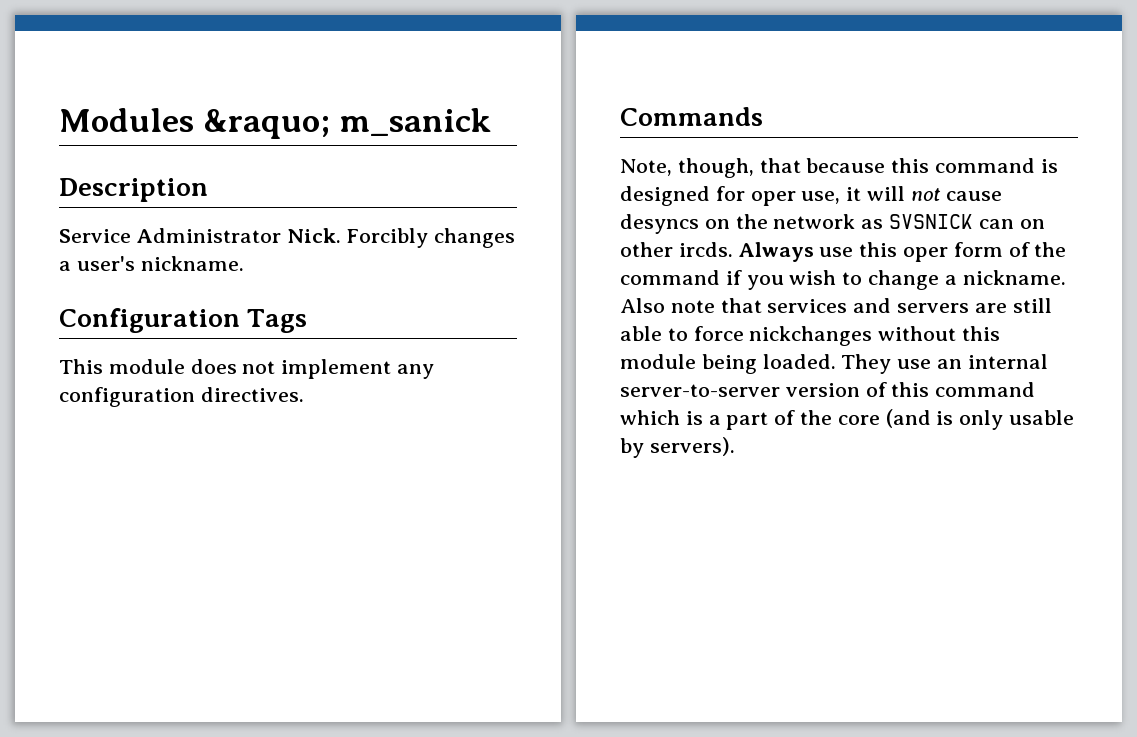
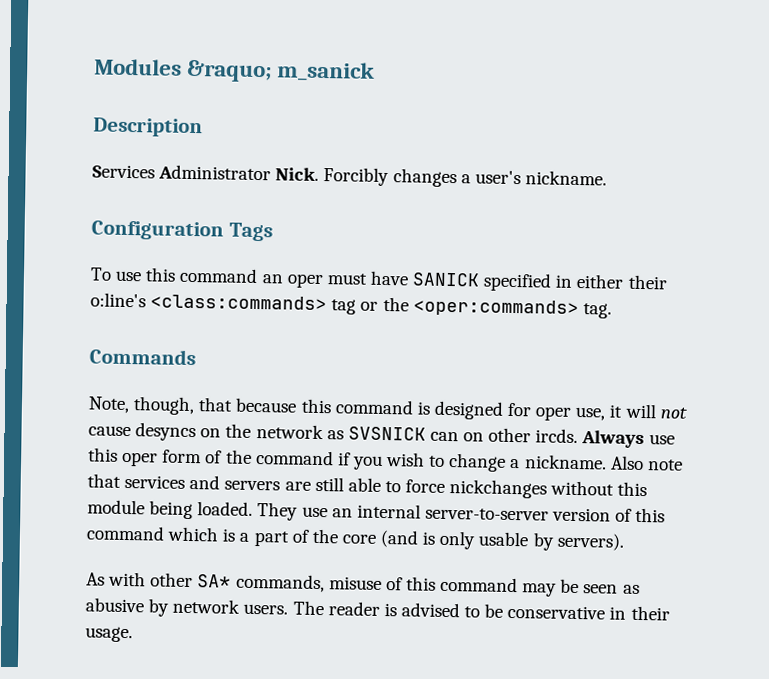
[59,229,131,243] Service -> [92,164,155,179] Services
[59,359,435,379] [59,387,304,407] This module does not implement any configuration directives. -> [90,267,668,292] [90,292,612,319] To use this command an oper must have SANICK specified in either their o:line's <class:commands> tag or the <oper:commands> tag.
(735, 446) none -> [86,571,640,597] [85,597,670,621] [85,626,133,643] // As with other SA* commands, misuse of this command may be seen as abusive by network users. The reader is advised to be conservative in their usage.

